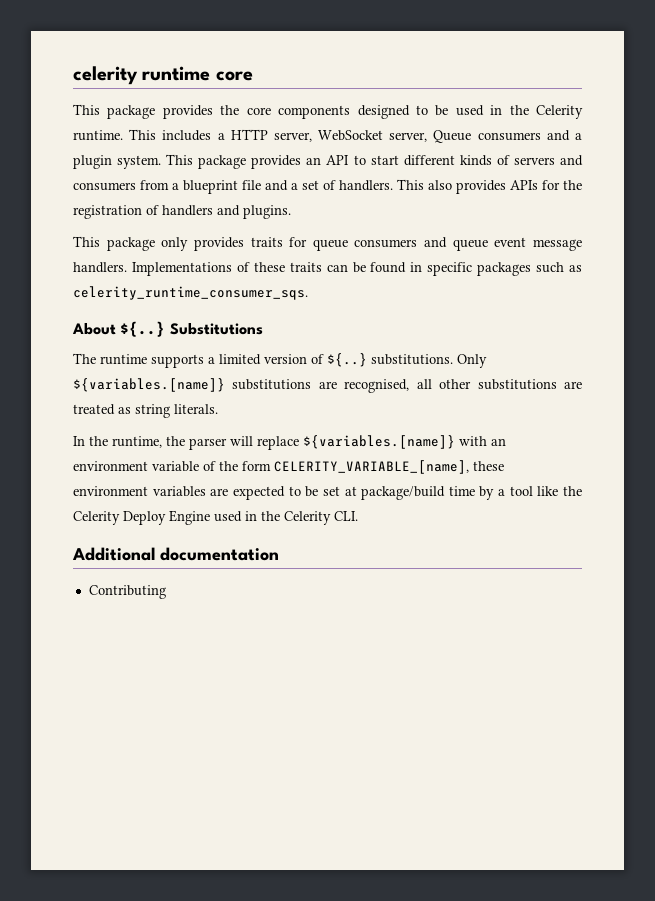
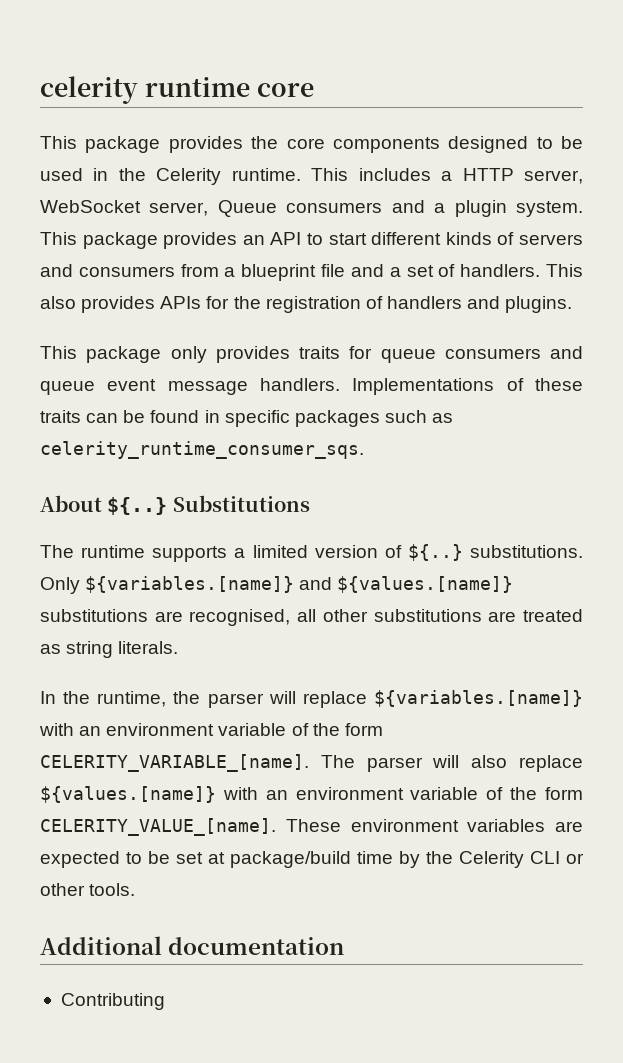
(225, 385) none -> [299,576,514,593] and ${values.[name]}
[274,460,504,474] CELERITY_VARIABLE_[name], these -> [40,754,583,772] [40,786,584,803] [40,818,341,836] CELERITY_VARIABLE_[name]. The parser will also replace ${values.[name]} with an environment variable of the form CELERITY_VALUE_[name]. These
[498,486,583,496] [73,510,358,525] a tool like the Celerity Deploy Engine used in the Celerity CLI. -> [426,851,584,868] [40,883,136,896] the Celerity CLI or other tools.

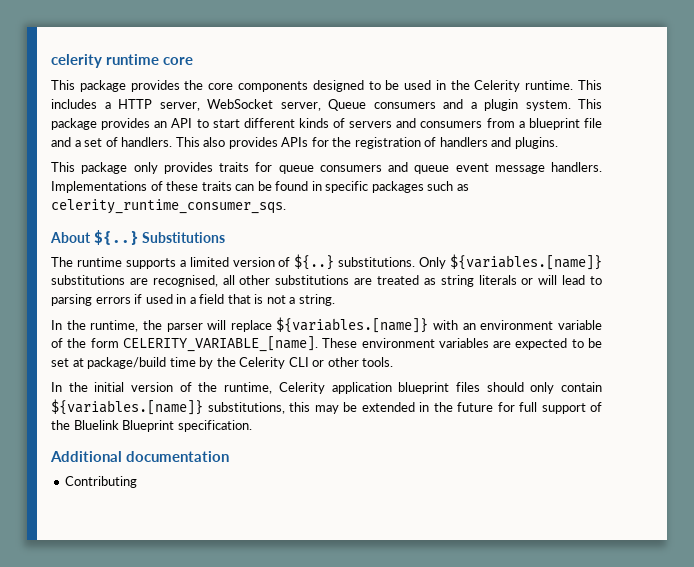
[299,576,514,593] and ${values.[name]} -> (602, 262) none
[118,641,179,654] literals. -> [478,275,602,285] [51,294,335,306] literals or will lead to parsing errors if used in a field that is not a string.
[320,755,583,772] [40,786,584,803] [40,818,276,836] The parser will also replace ${values.[name]} with an environment variable of the form CELERITY_VALUE_[name]. -> (318, 344) none
(136, 889) none -> [51,382,602,394] [51,399,602,415] [51,420,252,432] // In the initial version of the runtime, Celerity application blueprint files should only contain ${variables.[name]} substitutions, this may be extended in the future for full support of the Bluelink Blueprint specification.

